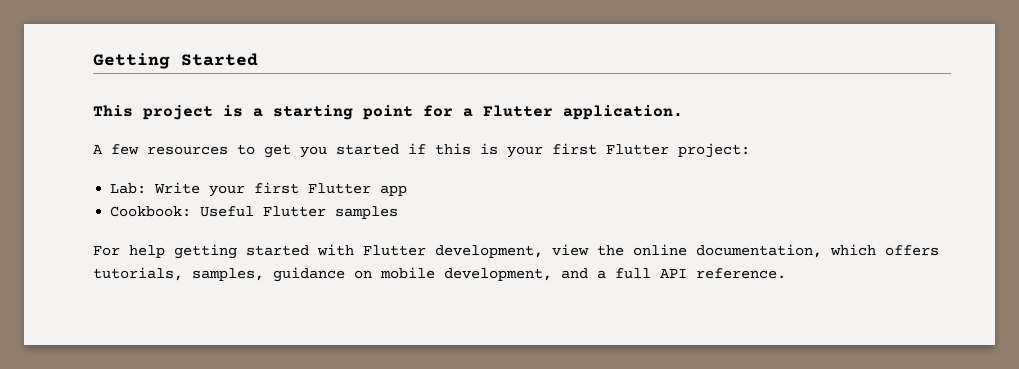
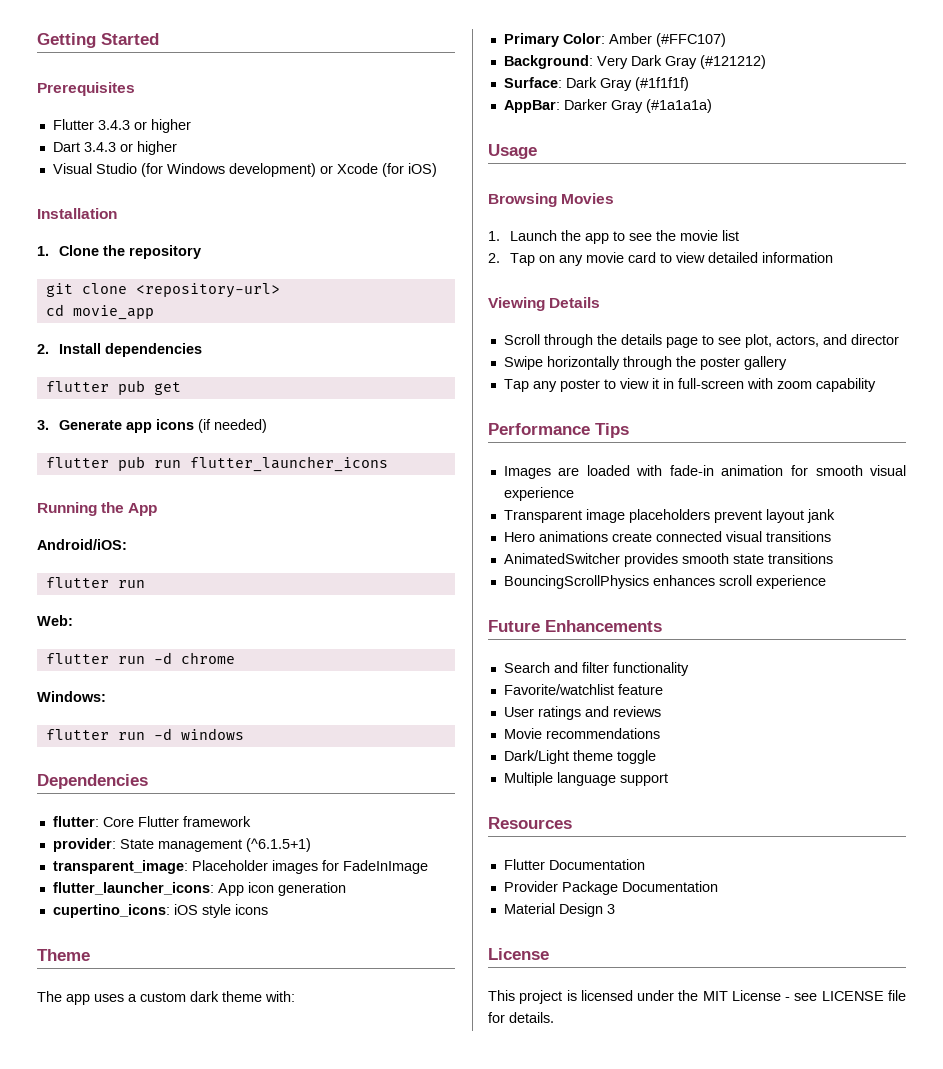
[93,105,683,120] [93,143,750,158] [110,182,408,197] [110,206,399,219] [93,244,939,259] [93,267,786,282] This project is a starting point for a Flutter application. // A few resources to get you started if this is your first Flutter project: // Lab: Write your first Flutter app // Cookbook: Useful Flutter samples // For help getting started with Flutter development, view the online documentation, which offers tutorials, samples, guidance on mobile development, and a full API reference. -> [37,82,135,96] [52,119,191,133] [52,141,177,155] [52,163,437,177] [37,208,117,219] [37,245,201,259] [45,283,280,298] [45,304,154,320] [37,343,202,357] [45,380,181,395] [37,419,267,433] [45,456,388,472] [37,502,158,516] [37,539,127,550] [45,577,145,588] [37,615,73,626] [45,652,235,664] [37,691,106,702] [45,728,244,740] [37,774,148,789] [52,816,251,827] [52,838,311,852] [52,860,428,874] [52,882,346,896] [52,904,268,918] [37,949,90,961] [37,991,295,1005] [503,33,726,47] [503,55,766,69] [503,77,689,91] [503,99,712,113] [488,144,537,159] [488,193,615,207] [488,230,739,244] [488,252,833,266] [488,297,601,311] [503,334,899,348] [503,356,787,370] [503,378,876,392] [488,423,629,438] [503,465,906,479] [503,487,574,501] [503,509,835,523] [503,531,831,542] [503,553,833,567] [503,575,826,589] [488,620,662,632] [503,662,689,676] [503,684,663,695] [503,706,661,720] [503,728,660,739] [503,750,656,764] [503,772,668,786] [488,817,572,829] [503,859,645,870] [503,881,718,895] [503,903,615,917] [488,948,549,960] [488,990,906,1004] [488,1012,554,1023] Prerequisites // Flutter 3.4.3 or higher // Dart 3.4.3 or higher // Visual Studio (for Windows development) or Xcode (for iOS) // Installation // 1. Clone the repository // git clone <repository-url> // cd movie_app // 2. Install dependencies // flutter pub get // 3. Generate app icons (if needed) // flutter pub run flutter_launcher_icons // Running the App // Android/iOS: // flutter run // Web: // flutter run -d chrome // Windows: // flutter run -d windows // Dependencies // flutter: Core Flutter framework // provider: State management (^6.1.5+1) // transparent_image: Placeholder images for FadeInImage // flutter_launcher_icons: App icon generation // cupertino_icons: iOS style icons // Theme // The app uses a custom dark theme with: // Primary Color: Amber (#FFC107) // Background: Very Dark Gray (#121212) // Surface: Dark Gray (#1f1f1f) // AppBar: Darker Gray (#1a1a1a) // Usage // Browsing Movies // 1. Launch the app to see the movie list // 2. Tap on any movie card to view detailed information // Viewing Details // Scroll through the details page to see plot, actors, and director // Swipe horizontally through the poster gallery // Tap any poster to view it in full-screen with zoom capability // Performance Tips // Images are loaded with fade-in animation for smooth visual experience // Transparent image placeholders prevent layout jank // Hero animations create connected visual transitions // AnimatedSwitcher provides smooth state transitions // BouncingScrollPhysics enhances scroll experience // Future Enhancements // Search and filter functionality // Favorite/watchlist feature // User ratings and reviews // Movie recommendations // Dark/Light theme toggle // Multiple language support // Resources // Flutter Documentation // Provider Package Documentation // Material Design 3 // License // This project is licensed under the MIT License - see LICENSE file for details.

